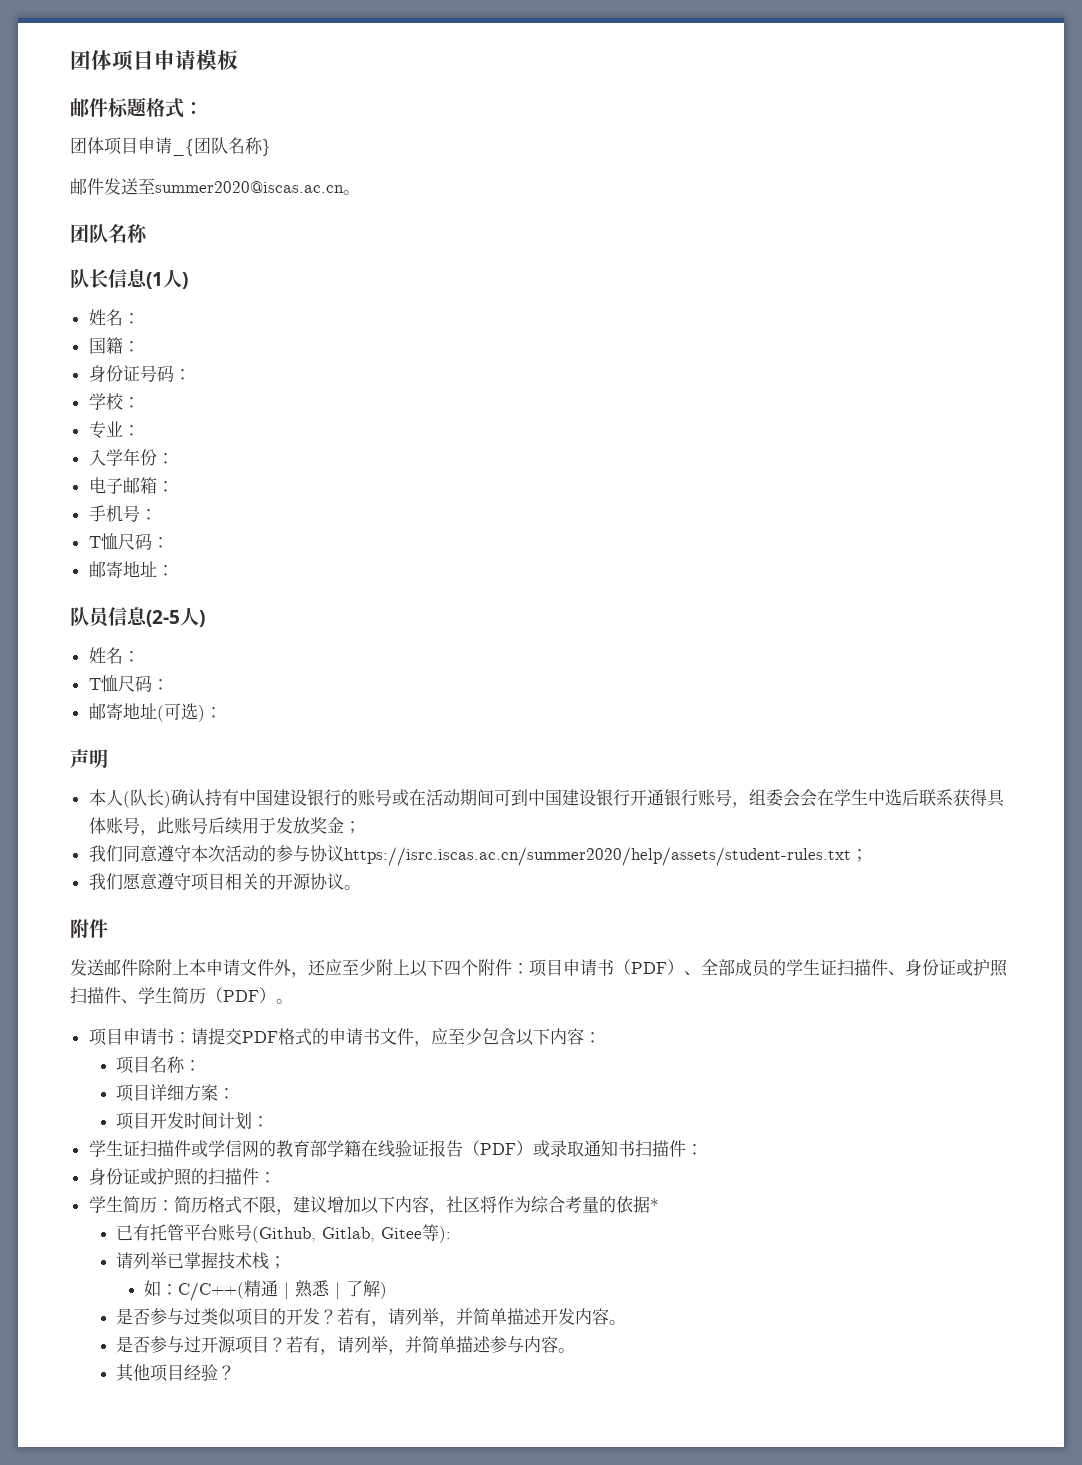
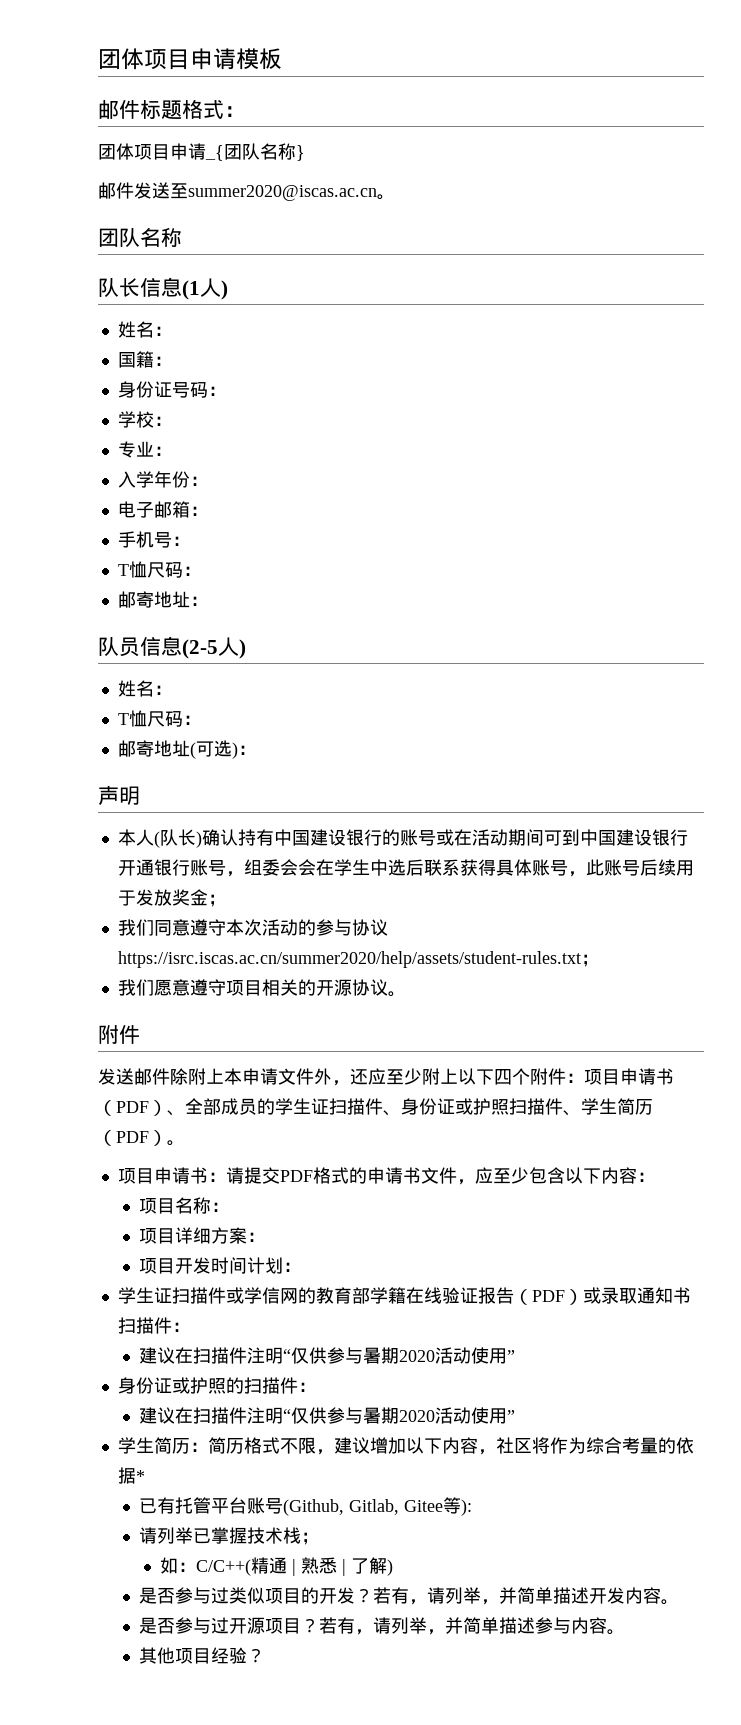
(703, 1149) none -> [138,1347,515,1364] // 建议在扫描件注明“仅供参与暑期2020活动使用”
(276, 1177) none -> [138,1407,515,1424] // 建议在扫描件注明“仅供参与暑期2020活动使用”

